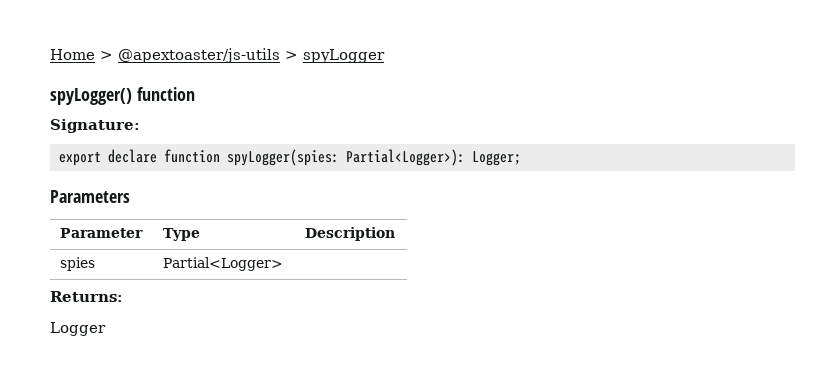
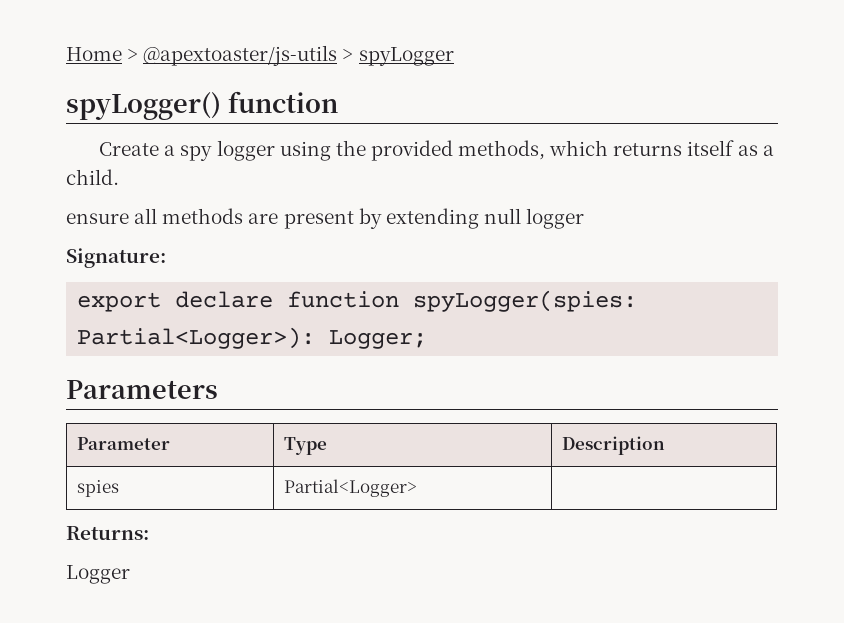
(195, 94) none -> [99,140,774,161] [66,169,119,185] [66,208,585,229] // Create a spy logger using the provided methods, which returns itself as a child. // ensure all methods are present by extending null logger

